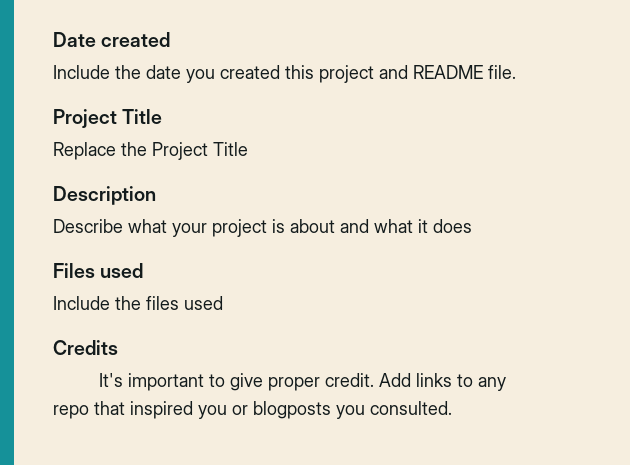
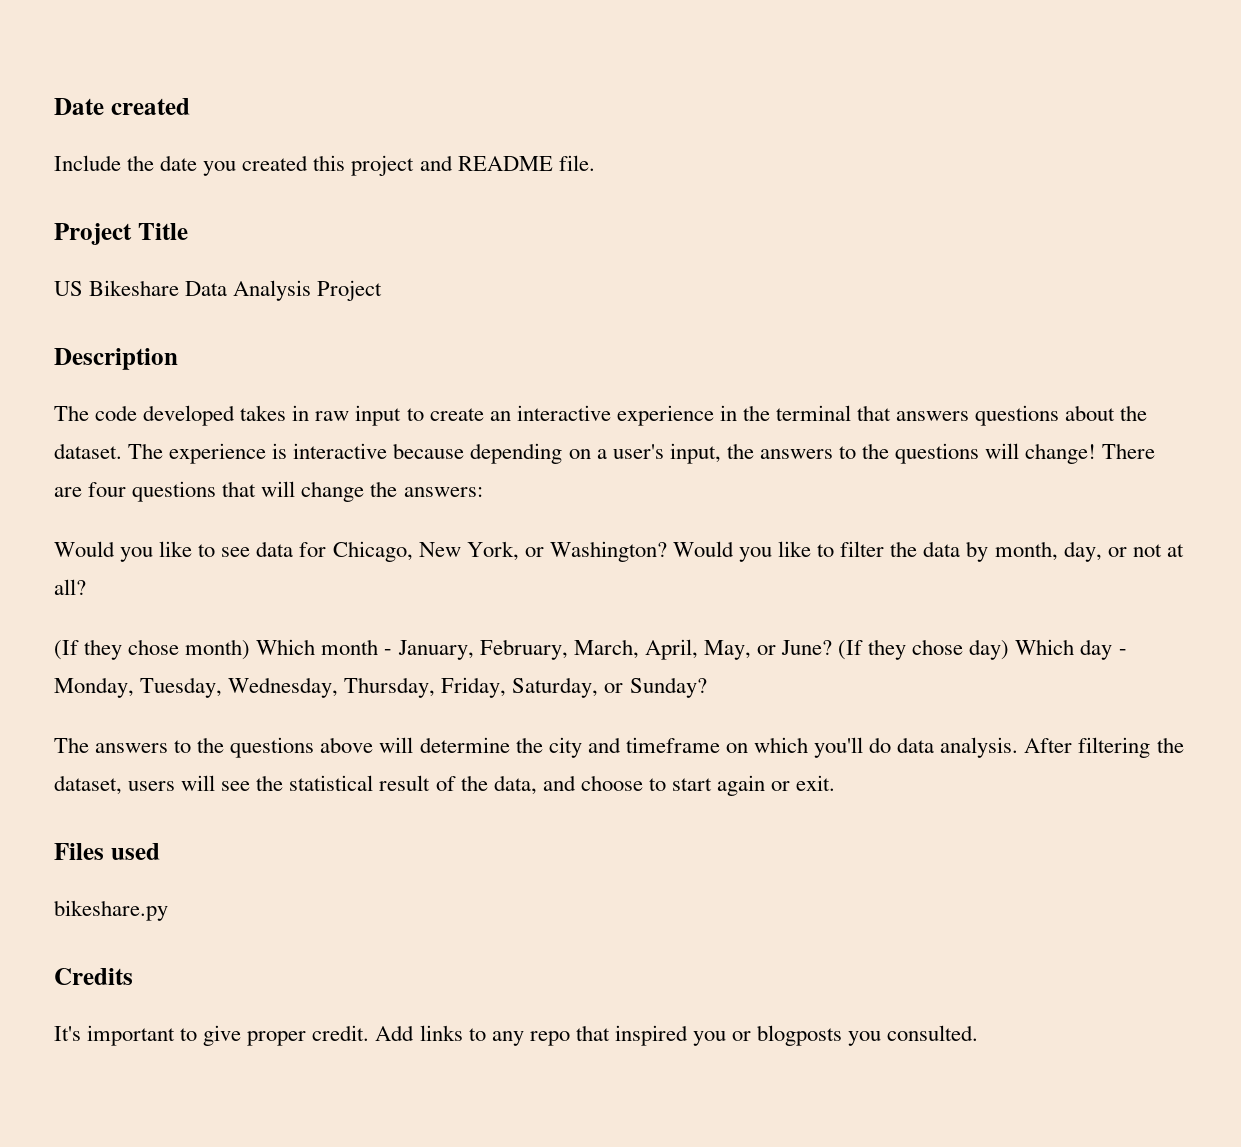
[53,142,248,160] Replace the Project Title -> [54,280,383,301] US Bikeshare Data Analysis Project
[53,219,472,237] [53,263,144,278] [53,296,223,310] Describe what your project is about and what it does // Files used // Include the files used -> [54,405,1148,426] [54,443,1156,464] [54,481,483,502] [54,541,1184,562] [54,579,86,595] [54,639,1127,660] [54,677,707,698] [54,737,1184,758] [54,775,836,796] [54,843,160,860] [54,900,168,921] The code developed takes in raw input to create an interactive experience in the terminal that answers questions about the dataset. The experience is interactive because depending on a user's input, the answers to the questions will change! There are four questions that will change the answers: // Would you like to see data for Chicago, New York, or Washington? Would you like to filter the data by month, day, or not at all? // (If they chose month) Which month - January, February, March, April, May, or June? (If they chose day) Which day - Monday, Tuesday, Wednesday, Thursday, Friday, Saturday, or Sunday? // The answers to the questions above will determine the city and timeframe on which you'll do data analysis. After filtering the dataset, users will see the statistical result of the data, and choose to start again or exit. // Files used // bikeshare.py

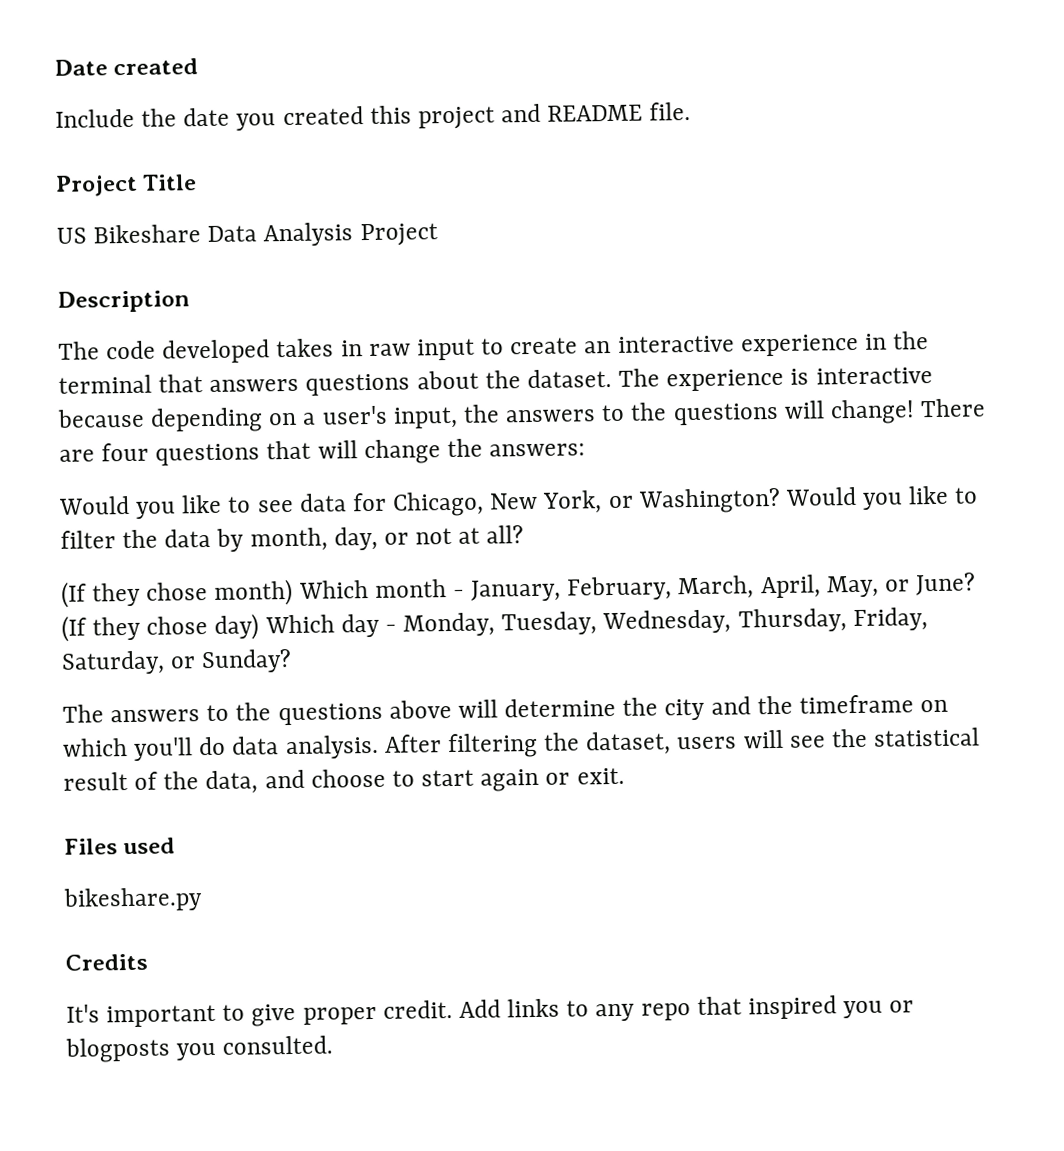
(621, 745) none -> [756,695,793,715] the

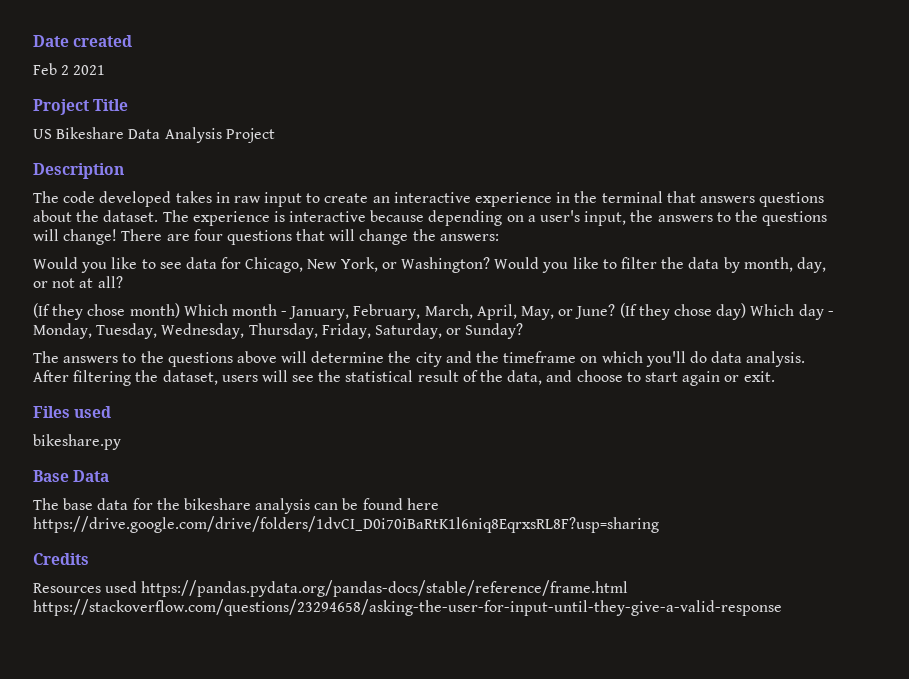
[55,101,692,131] Include the date you created this project and README file. -> [33,63,106,75] Feb 2 2021
[65,953,148,971] [66,995,915,1028] [65,1035,334,1063] Credits // It's important to give proper credit. Add links to any repo that inspired you or blogposts you consulted. -> [33,470,110,482] [33,498,439,514] [33,516,659,533] [33,553,89,565] [33,580,629,597] [33,599,782,616] Base Data // The base data for the bikeshare analysis can be found here https://drive.google.com/drive/folders/1dvCI_D0i70iBaRtK1l6niq8EqrxsRL8F?usp=sharing // Credits // Resources used https://pandas.pydata.org/pandas-docs/stable/reference/frame.html https://stackoverflow.com/questions/23294658/asking-the-user-for-input-until-they-give-a-valid-response

